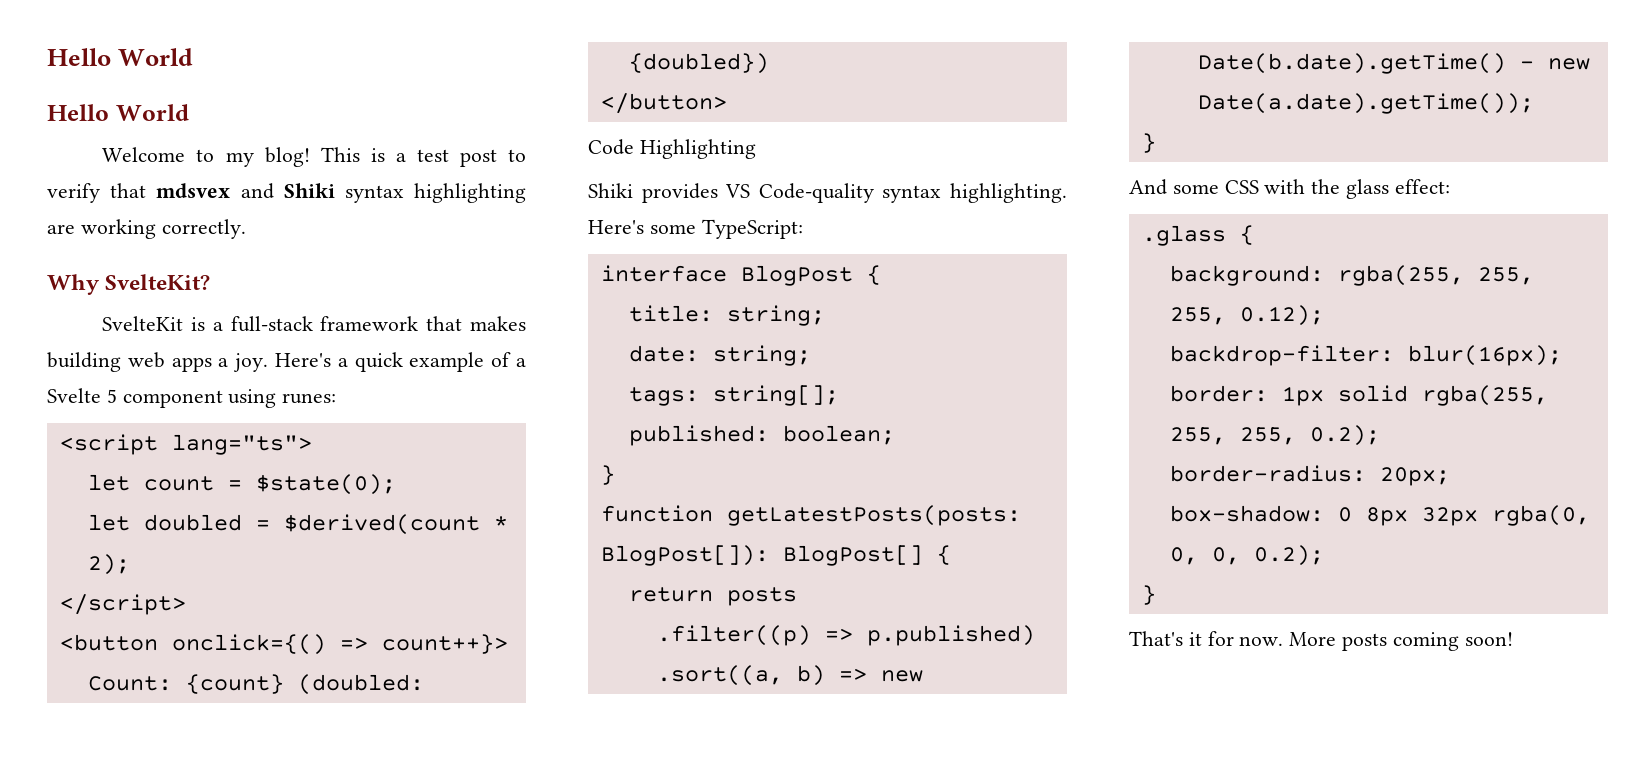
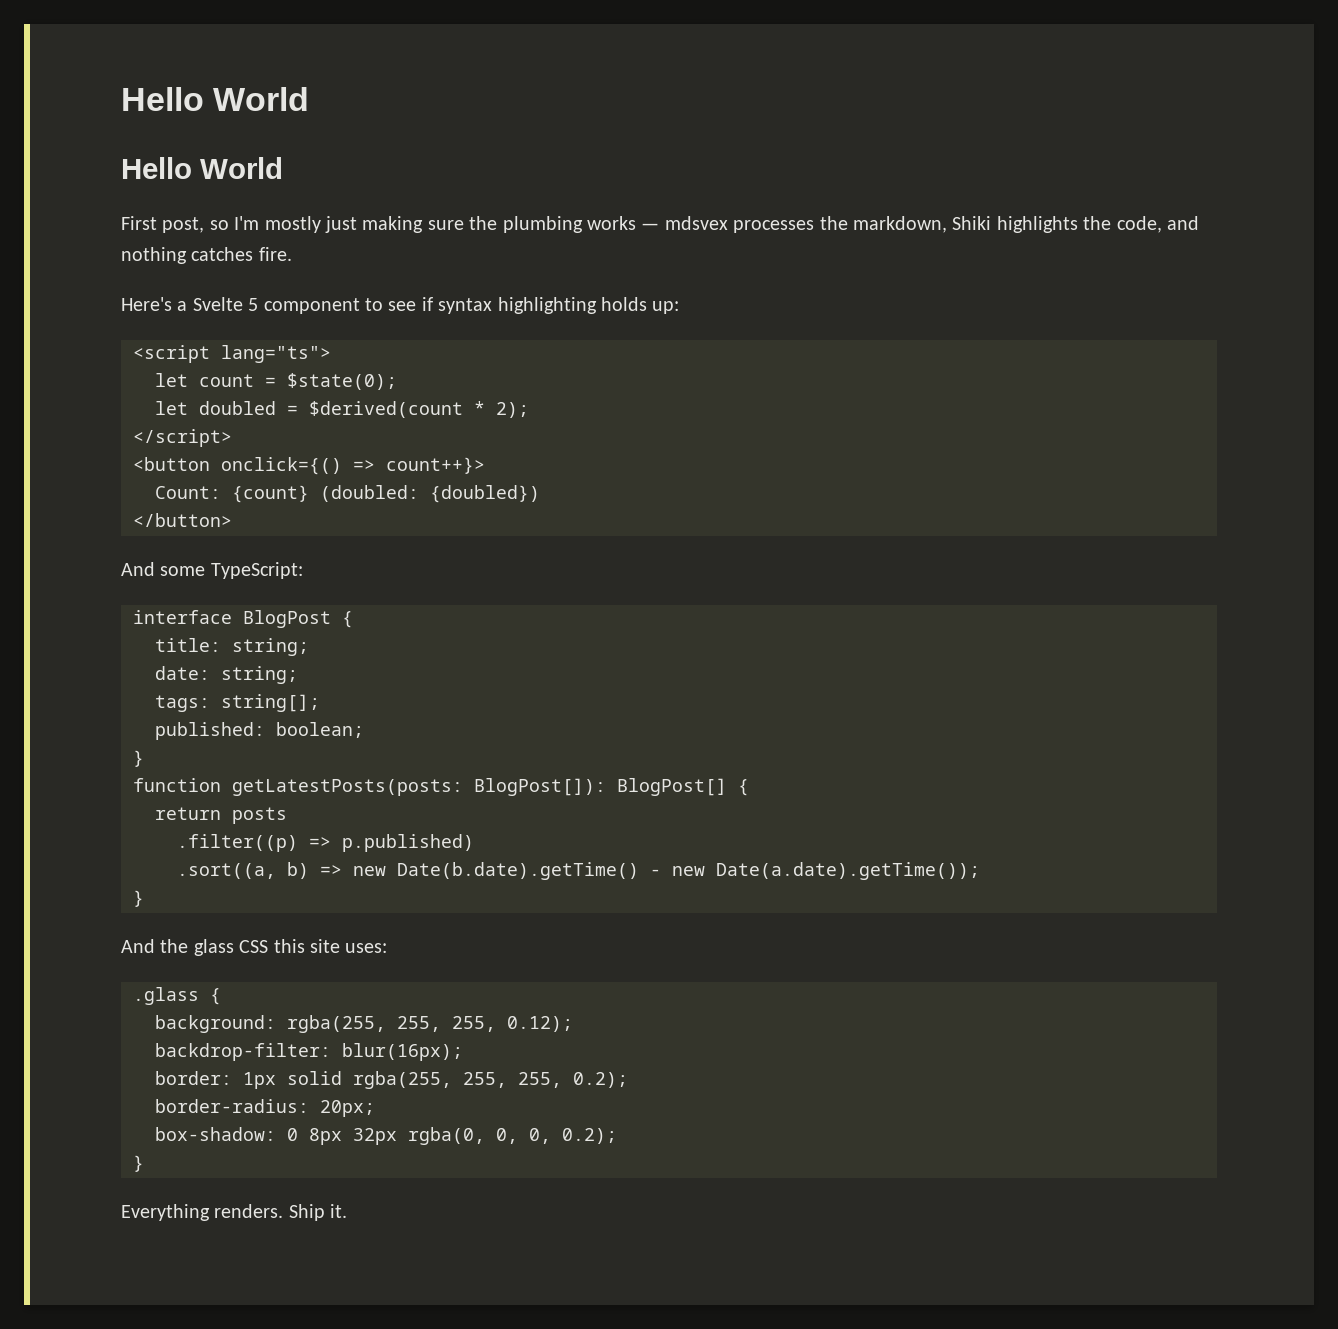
[102,147,526,167] [47,183,526,203] [47,219,246,239] [47,274,211,295] [102,316,526,332] [47,352,526,372] [47,388,337,408] Welcome to my blog! This is a test post to verify that mdsvex and Shiki syntax highlighting are working correctly. // Why SvelteKit? // SvelteKit is a full-stack framework that makes building web apps a joy. Here's a quick example of a Svelte 5 component using runes: -> [121,216,1199,233] [121,247,292,264] [121,297,680,314] First post, so I'm mostly just making sure the plumbing works — mdsvex processes the markdown, Shiki highlights the code, and nothing catches fire. // Here's a Svelte 5 component to see if syntax highlighting holds up:
[588,139,756,159] [588,183,1067,203] [588,220,644,234] Code Highlighting // Shiki provides VS Code-quality syntax highlighting. Here's -> [121,562,155,576] And
[1172,179,1450,199] some CSS with the glass effect: -> [160,939,388,956] the glass CSS this site uses:
[1129,631,1513,651] That's it for now. More posts coming soon! -> [121,1204,348,1221] Everything renders. Ship it.

